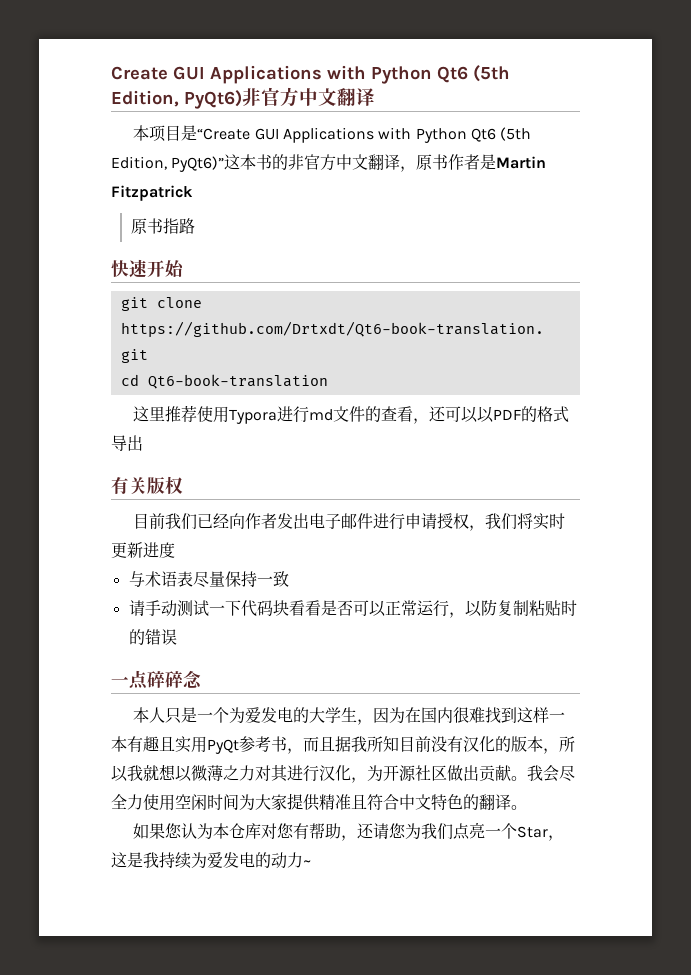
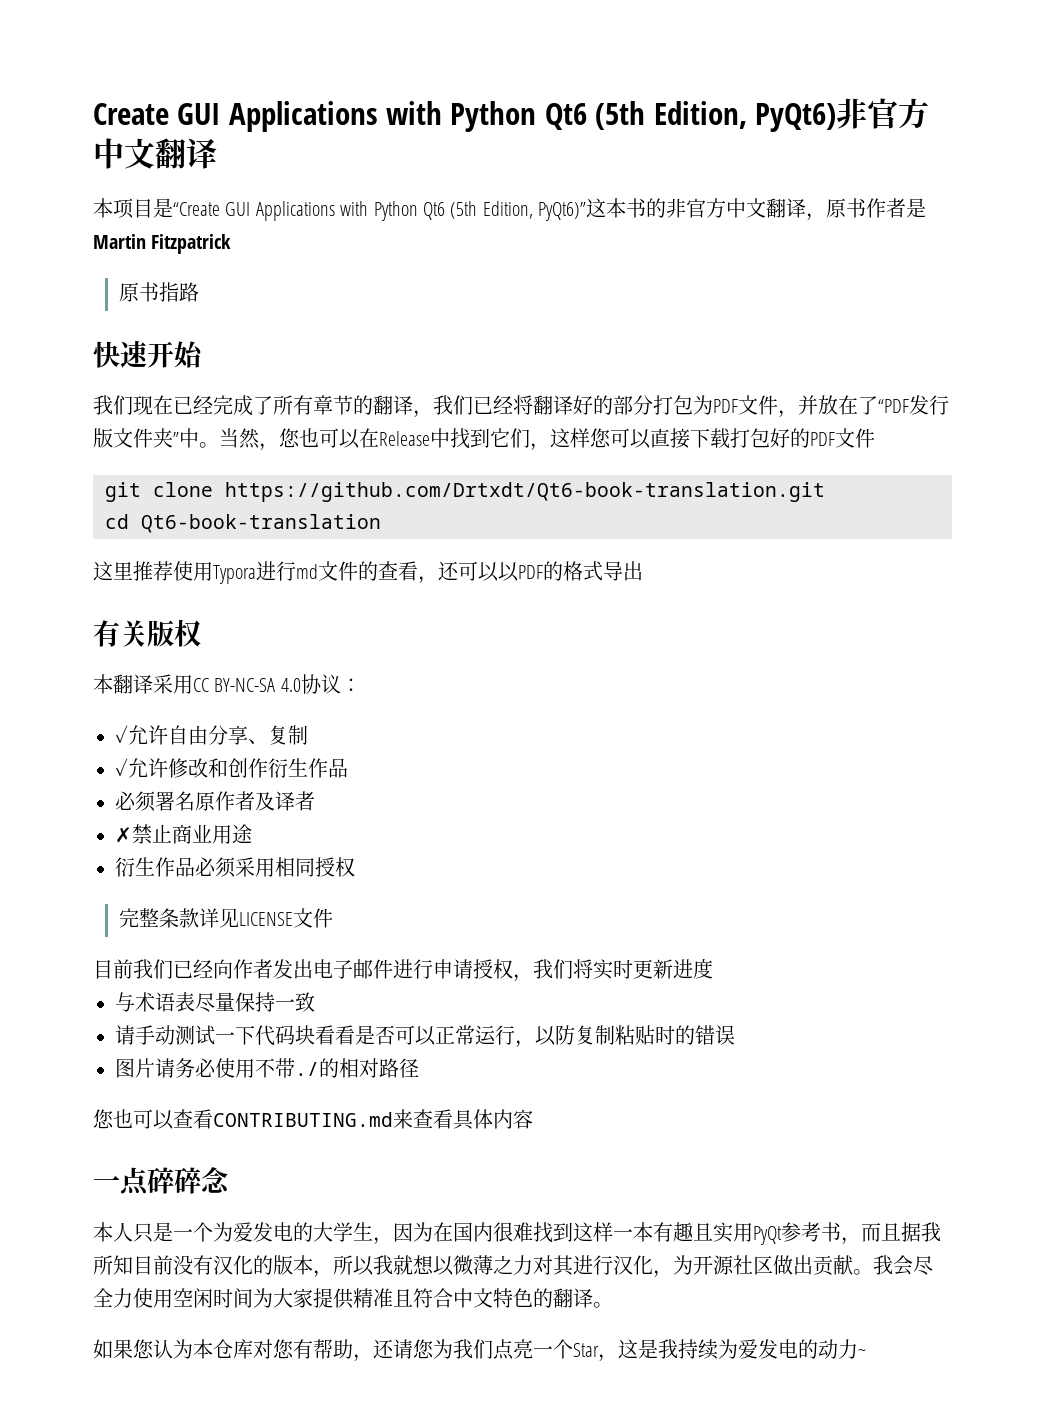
(184, 268) none -> [93,395,949,418] [93,428,875,451] // 我们现在已经完成了所有章节的翻译，我们已经将翻译好的部分打包为PDF文件，并放在了“PDF发行版文件夹”中。当然，您也可以在Release中找到它们，这样您可以直接下载打包好的PDF文件
(183, 485) none -> [93,674,361,694] [115,725,308,745] [115,758,348,778] [115,791,315,812] [115,824,252,844] [115,857,355,878] [118,908,333,928] // 本翻译采用CC BY-NC-SA 4.0协议： // ✓允许自由分享、复制 // ✓允许修改和创作衍生作品 // 必须署名原作者及译者 // ✗禁止商业用途 // 衍生作品必须采用相同授权 // 完整条款详见LICENSE文件
(177, 637) none -> [115,1058,419,1078] [93,1109,533,1130] // 图片请务必使用不带./的相对路径 // 您也可以查看CONTRIBUTING.md来查看具体内容

